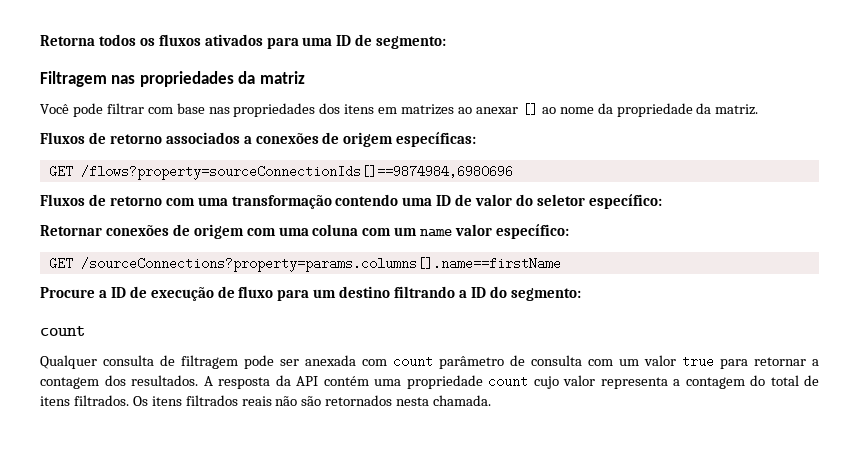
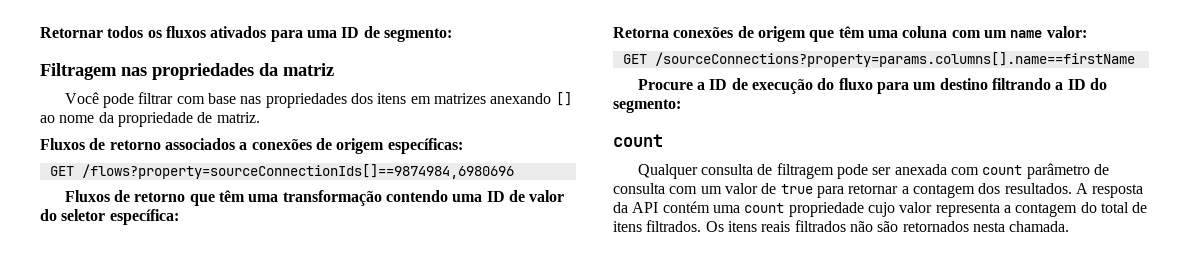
[40,35,95,46] Retorna -> [40,27,103,38] Retornar
[458,107,518,114] ao anexar -> [490,93,552,104] anexando
[696,103,712,114] da -> [197,112,213,123] de
[165,198,195,206] com -> [189,190,245,206] que têm
[588,194,662,209] [40,224,276,239] específico: // Retornar conexões de origem com -> [109,209,179,225] [613,26,865,42] específica: // Retorna conexões de origem que têm
[455,224,570,239] valor específico: -> [1046,26,1087,38] valor:
[217,286,235,298] de -> [817,78,835,90] do
(676, 360) none -> [761,183,777,194] de
[406,375,528,389] propriedade count -> [744,202,864,217] count propriedade
[185,395,272,406] filtrados reais -> [761,220,846,232] reais filtrados

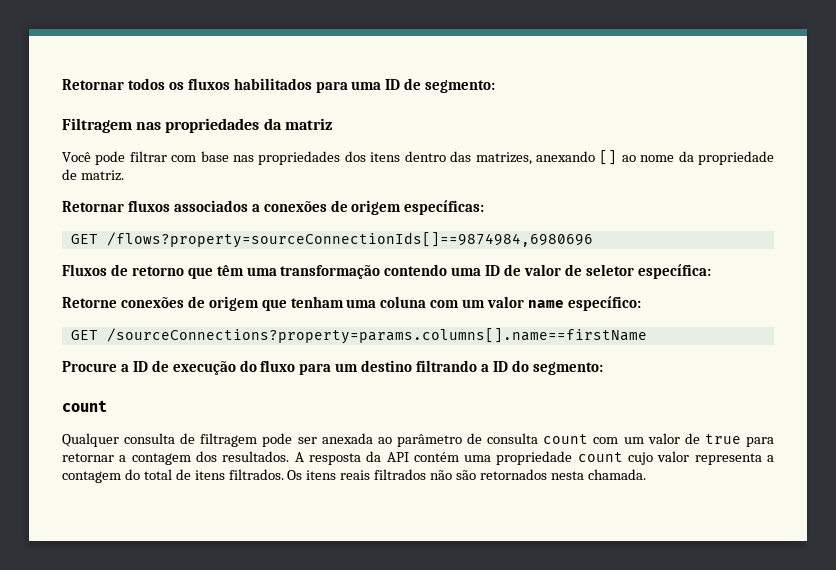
[210,26,267,38] ativados -> [233,78,312,90] habilitados
[410,93,486,104] em matrizes -> [404,151,532,165] dentro das matrizes,
[40,138,161,150] Fluxos de retorno -> [62,200,170,212] Retornar fluxos
[40,209,57,221] do -> [564,264,582,276] de
[613,27,669,38] Retorna -> [62,297,117,308] Retorne
[838,26,865,38] têm -> [290,296,344,308] tenham
[1010,26,1087,38] name valor: -> [487,296,641,311] valor name específico:
[950,165,1023,175] com count -> [377,437,392,444] ao
(665, 188) none -> [543,434,589,444] count
[744,202,864,217] count propriedade -> [496,451,623,465] propriedade count

